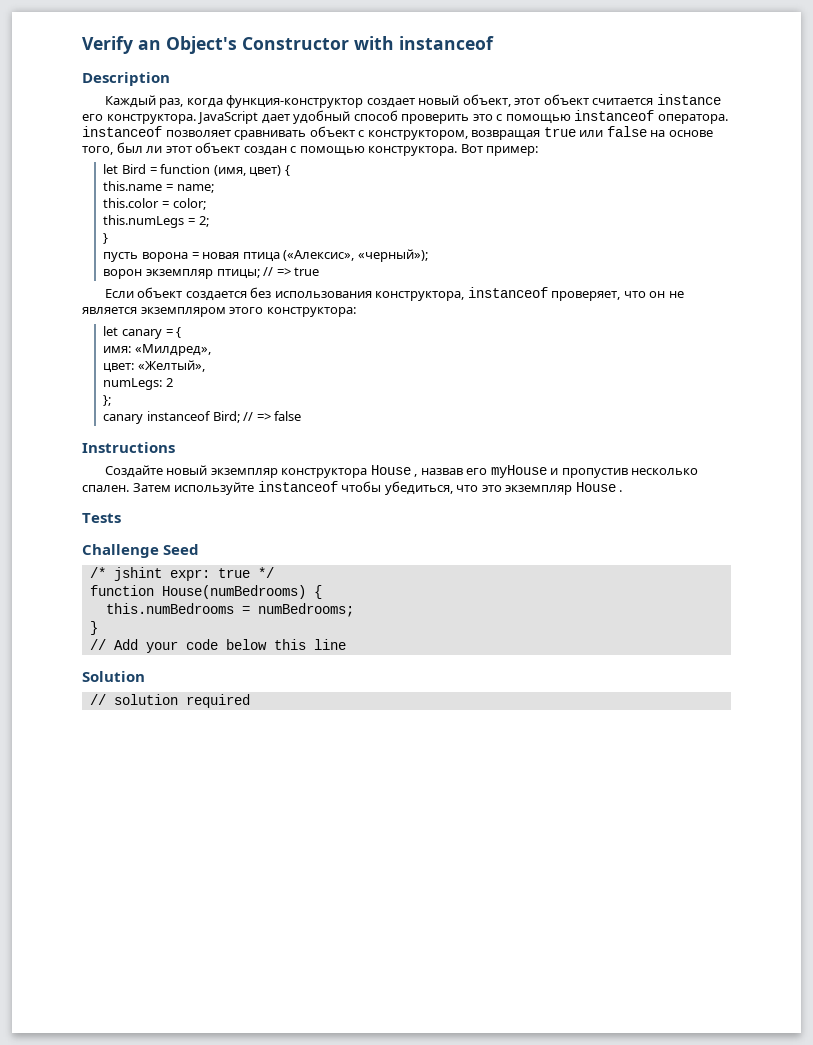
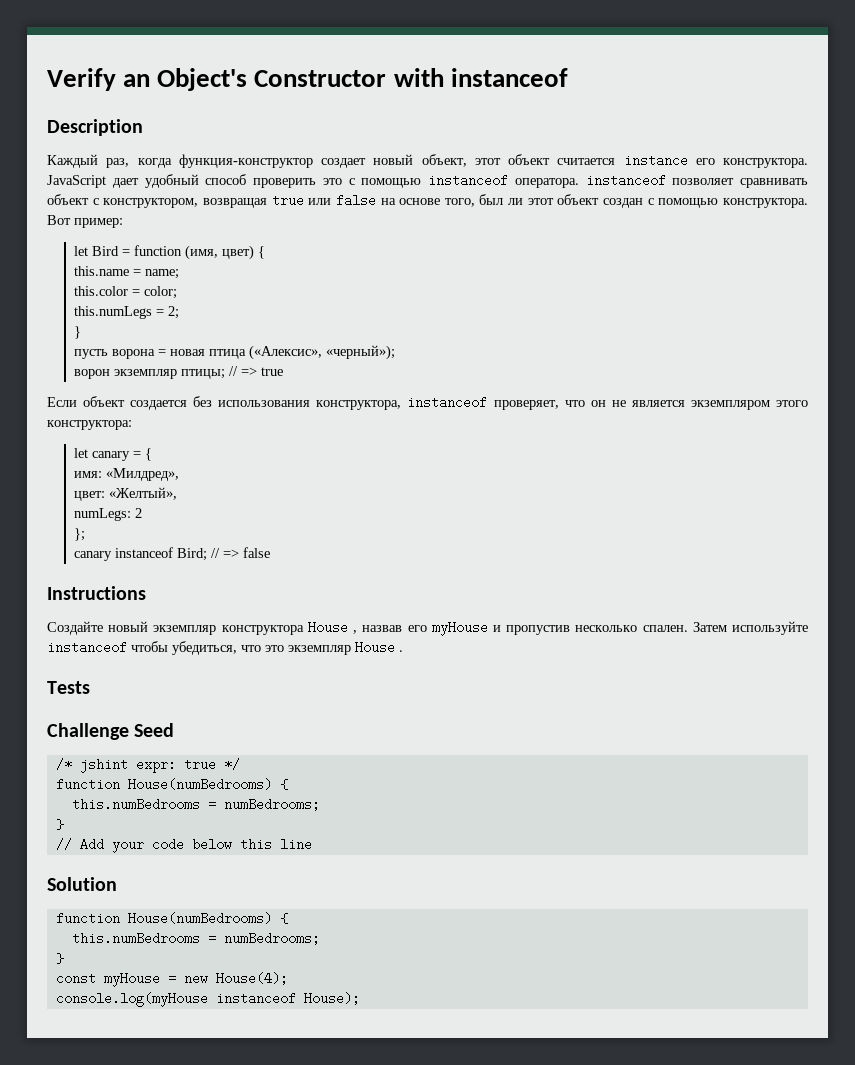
[89,694,250,708] // solution required -> [55,912,288,925] [71,932,320,945] [55,953,64,964] [55,972,288,987] [55,992,360,1007] function House(numBedrooms) { // this.numBedrooms = numBedrooms; // } // const myHouse = new House(4); // console.log(myHouse instanceof House);

